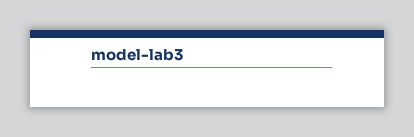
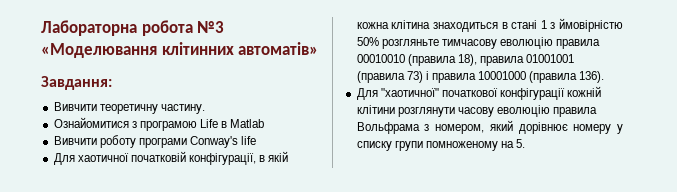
[91,49,183,61] model-lab3 -> [41,20,225,36] [41,42,319,58] [41,76,112,90] [53,102,205,114] [53,117,265,131] [53,135,257,148] [53,151,289,165] [356,18,623,32] [356,37,601,49] [356,54,575,66] [356,71,605,83] [356,86,602,100] [356,105,598,117] [356,120,623,134] [356,139,526,151] Лабораторна робота №3 «Моделювання клітинних автоматів» // Завдання: // Вивчити теоретичну частину. // Ознайомитися з програмою Life в Matlab // Вивчити роботу програми Conway's life // Для хаотичної початковій конфігурації, в якій кожна клітина знаходиться в стані 1 з ймовірністю 50% розгляньте тимчасову еволюцію правила 00010010 (правила 18), правила 01001001 (правила 73) і правила 10001000 (правила 136). // Для "хаотичної" початкової конфігурації кожній клітини розглянути часову еволюцію правила Вольфрама з номером, який дорівнює номеру у списку групи помноженому на 5.

